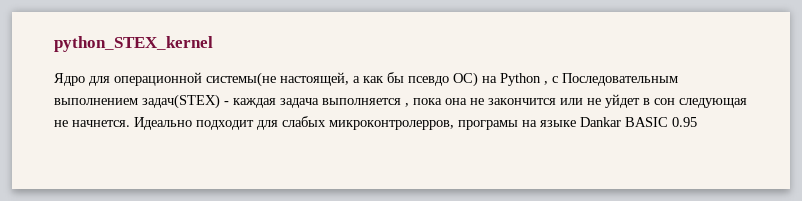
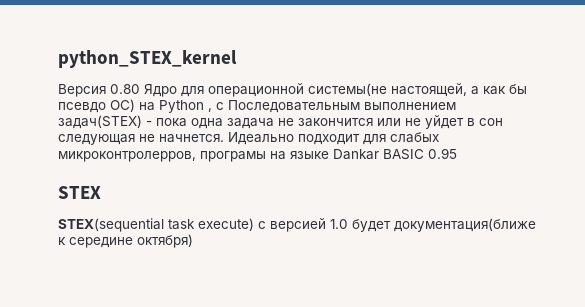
(213, 44) none -> [58,84,140,97] Версия 0.80
[233,98,467,108] каждая задача выполняется , пока она -> [156,118,274,129] пока одна задача
(697, 122) none -> [58,186,101,199] [58,218,536,232] [58,234,193,248] // STEX // STEX(sequential task execute) с версией 1.0 будет документация(ближе к середине октября)

